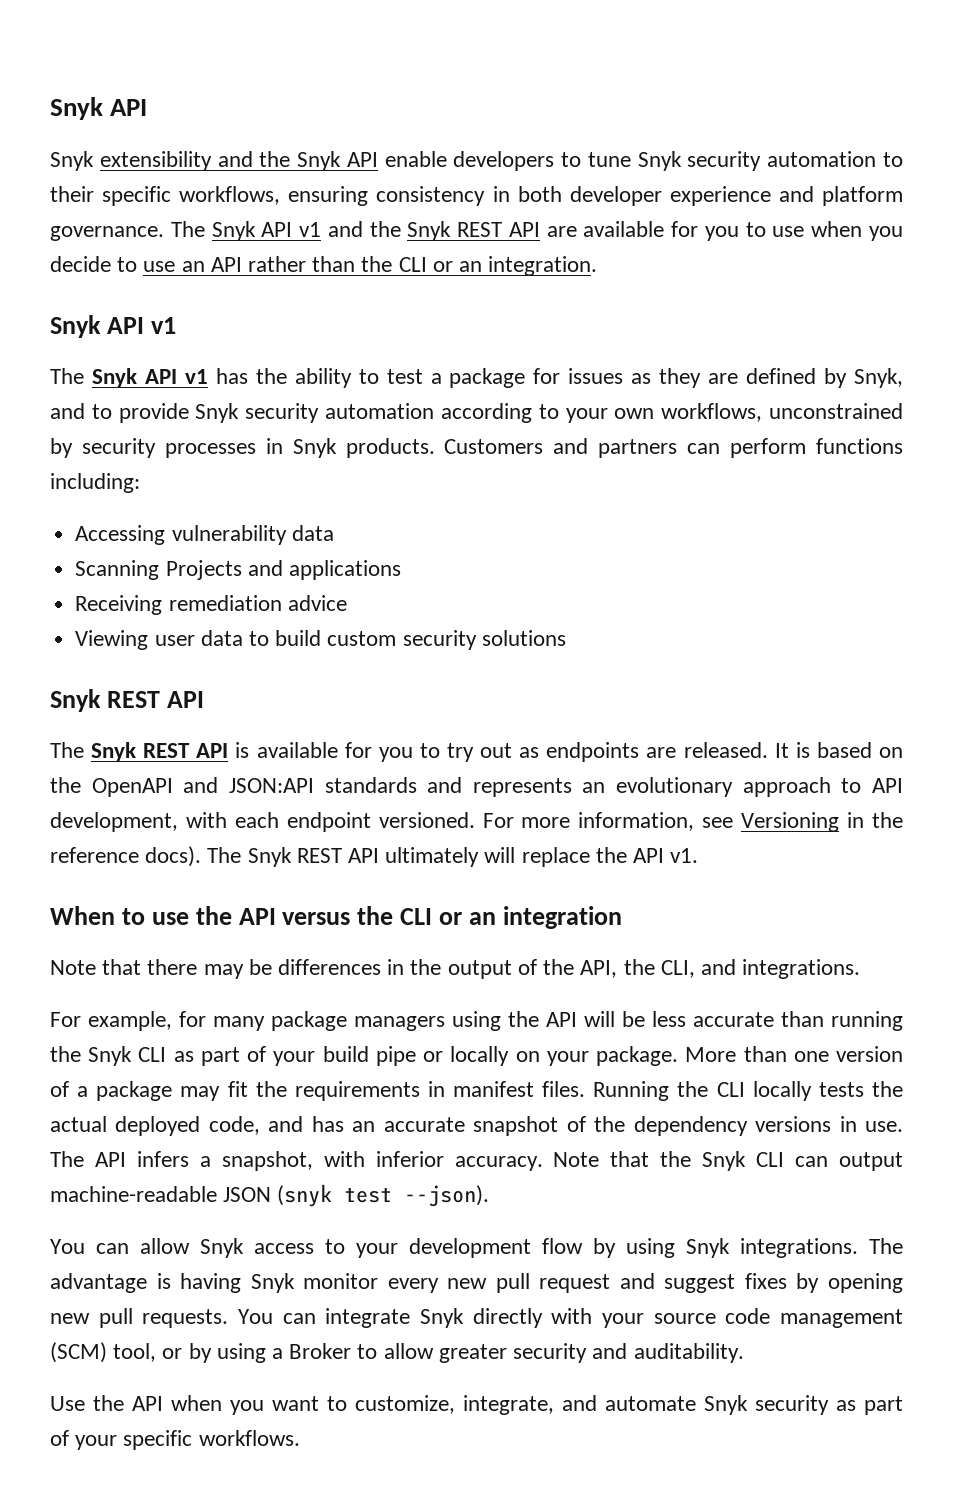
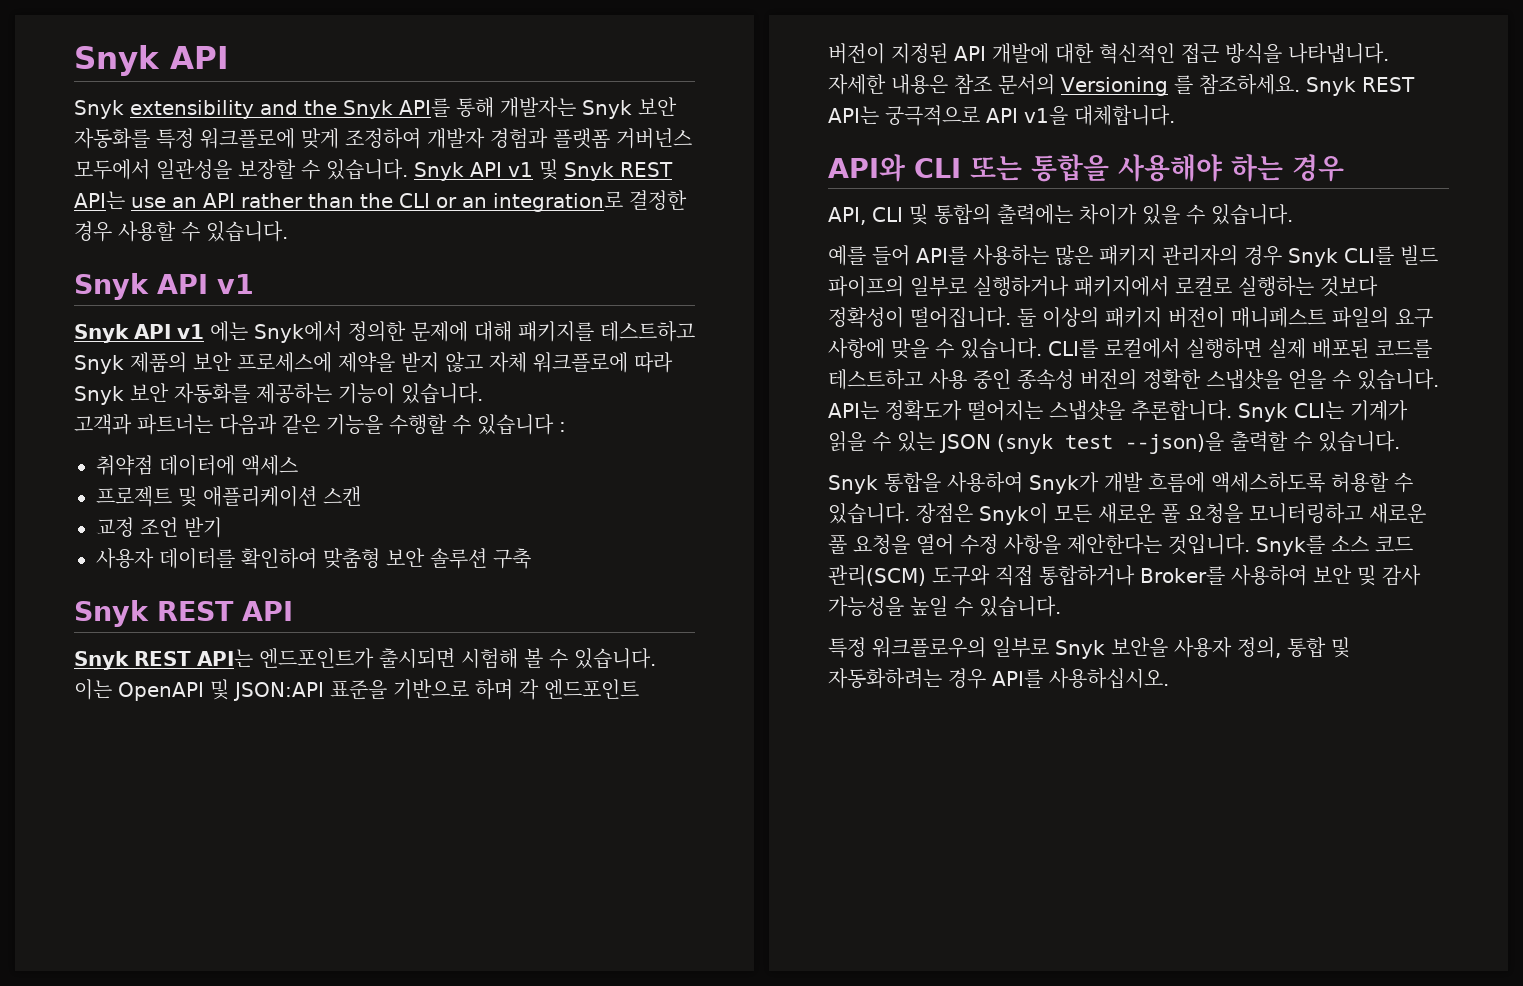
[346,151,903,171] [50,186,904,206] [50,221,903,241] [50,256,138,272] API enable developers to tune Snyk security automation to their specific workflows, ensuring consistency in both developer experience and platform governance. The Snyk API v1 and the Snyk REST API are available for you to use when you decide to -> [399,97,677,119] [74,128,692,149] [74,159,673,181] [74,191,125,209] API를 통해 개발자는 Snyk 보안 자동화를 특정 워크플로에 맞게 조정하여 개발자 경험과 플랫폼 거버넌스 모두에서 일관성을 보장할 수 있습니다. Snyk API v1 및 Snyk REST API는
[488,256,598,276] integration. -> [493,190,687,212] [74,221,288,242] integration로 결정한 경우 사용할 수 있습니다.
[50,368,904,388] [50,403,904,423] [50,438,903,458] [50,473,140,493] [75,525,334,545] [75,560,401,580] [75,595,347,615] [75,630,566,650] The Snyk API v1 has the ability to test a package for issues as they are defined by Snyk, and to provide Snyk security automation according to your own workflows, unconstrained by security processes in Snyk products. Customers and partners can perform functions including: // Accessing vulnerability data // Scanning Projects and applications // Receiving remediation advice // Viewing user data to build custom security solutions -> [74,321,695,343] [74,352,673,374] [74,383,483,405] [74,414,566,435] [96,455,298,476] [96,486,361,507] [96,517,222,538] [96,548,531,569] Snyk API v1 에는 Snyk에서 정의한 문제에 대해 패키지를 테스트하고 Snyk 제품의 보안 프로세스에 제약을 받지 않고 자체 워크플로에 따라 Snyk 보안 자동화를 제공하는 기능이 있습니다. // 고객과 파트너는 다음과 같은 기능을 수행할 수 있습니다 : // 취약점 데이터에 액세스 // 프로젝트 및 애플리케이션 스캔 // 교정 조언 받기 // 사용자 데이터를 확인하여 맞춤형 보안 솔루션 구축
[50,742,903,762] [50,777,903,797] [50,812,903,832] [50,846,699,867] [50,906,622,929] [50,959,861,979] [50,1011,903,1031] [50,1046,904,1066] [50,1081,903,1101] [50,1116,903,1136] [50,1151,904,1171] [50,1184,490,1207] [50,1238,903,1258] [50,1273,904,1293] [50,1308,903,1328] [50,1342,744,1363] [50,1395,903,1415] [50,1430,300,1450] The Snyk REST API is available for you to try out as endpoints are released. It is based on the OpenAPI and JSON:API standards and represents an evolutionary approach to API development, with each endpoint versioned. For more information, see Versioning in the reference docs). The Snyk REST API ultimately will replace the API v1. // When to use the API versus the CLI or an integration // Note that there may be differences in the output of the API, the CLI, and integrations. // For example, for many package managers using the API will be less accurate than running the Snyk CLI as part of your build pipe or locally on your package. More than one version of a package may fit the requirements in manifest files. Running the CLI locally tests the actual deployed code, and has an accurate snapshot of the dependency versions in use. The API infers a snapshot, with inferior accuracy. Note that the Snyk CLI can output machine-readable JSON (snyk test --json). // You can allow Snyk access to your development flow by using Snyk integrations. The advantage is having Snyk monitor every new pull request and suggest fixes by opening new pull requests. You can integrate Snyk directly with your source code management (SCM) tool, or by using a Broker to allow greater security and auditability. // Use the API when you want to customize, integrate, and automate Snyk security as part of your specific workflows. -> [74,648,656,670] [74,679,639,701] [828,43,1389,64] [828,74,1415,96] [828,105,1175,126] [828,154,1344,182] [828,204,1293,225] [828,245,1438,267] [828,276,1378,297] [828,307,1433,328] [828,338,1432,359] [828,369,1439,390] [828,400,1408,422] [828,431,1400,454] [828,472,1413,494] [828,503,1426,525] [828,534,1413,556] [828,565,1421,586] [828,596,1061,617] [828,637,1350,659] [828,668,1169,689] Snyk REST API는 엔드포인트가 출시되면 시험해 볼 수 있습니다. 이는 OpenAPI 및 JSON:API 표준을 기반으로 하며 각 엔드포인트 버전이 지정된 API 개발에 대한 혁신적인 접근 방식을 나타냅니다. 자세한 내용은 참조 문서의 Versioning 를 참조하세요. Snyk REST API는 궁극적으로 API v1을 대체합니다. // API와 CLI 또는 통합을 사용해야 하는 경우 // API, CLI 및 통합의 출력에는 차이가 있을 수 있습니다. // 예를 들어 API를 사용하는 많은 패키지 관리자의 경우 Snyk CLI를 빌드 파이프의 일부로 실행하거나 패키지에서 로컬로 실행하는 것보다 정확성이 떨어집니다. 둘 이상의 패키지 버전이 매니페스트 파일의 요구 사항에 맞을 수 있습니다. CLI를 로컬에서 실행하면 실제 배포된 코드를 테스트하고 사용 중인 종속성 버전의 정확한 스냅샷을 얻을 수 있습니다. API는 정확도가 떨어지는 스냅샷을 추론합니다. Snyk CLI는 기계가 읽을 수 있는 JSON (snyk test --json)을 출력할 수 있습니다. // Snyk 통합을 사용하여 Snyk가 개발 흐름에 액세스하도록 허용할 수 있습니다. 장점은 Snyk이 모든 새로운 풀 요청을 모니터링하고 새로운 풀 요청을 열어 수정 사항을 제안한다는 것입니다. Snyk를 소스 코드 관리(SCM) 도구와 직접 통합하거나 Broker를 사용하여 보안 및 감사 가능성을 높일 수 있습니다. // 특정 워크플로우의 일부로 Snyk 보안을 사용자 정의, 통합 및 자동화하려는 경우 API를 사용하십시오.

